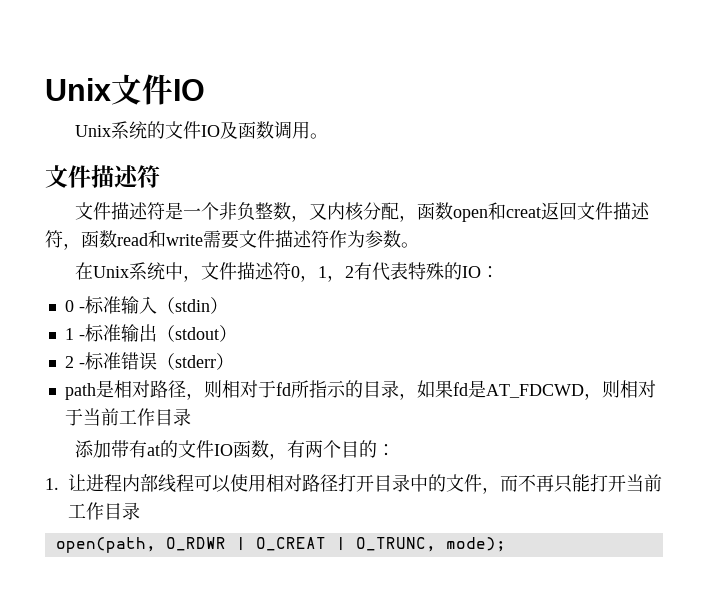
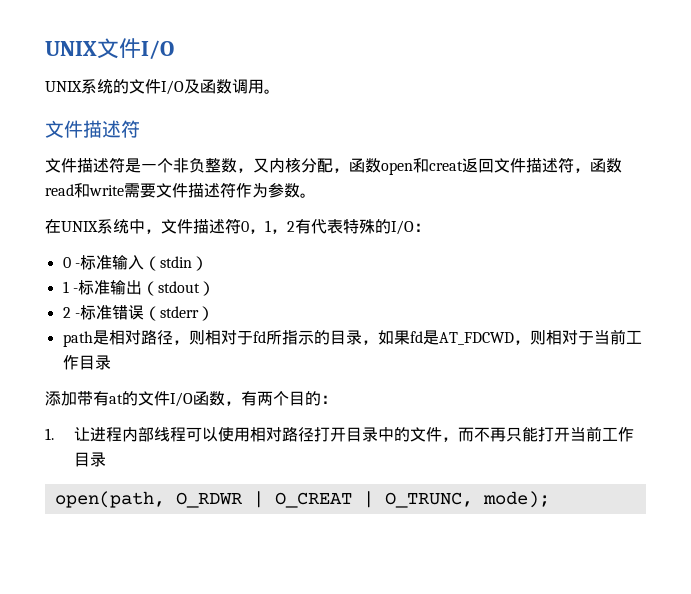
[45,74,205,105] [74,125,111,137] Unix文件IO // Unix -> [45,38,174,60] [45,81,82,92] UNIX文件I/O // UNIX
[200,125,220,137] IO -> [161,80,184,95] I/O
[92,266,129,278] Unix -> [61,221,98,232] UNIX
[461,266,481,278] IO -> [391,220,414,235] I/O
[213,444,233,456] IO -> [170,392,193,407] I/O

